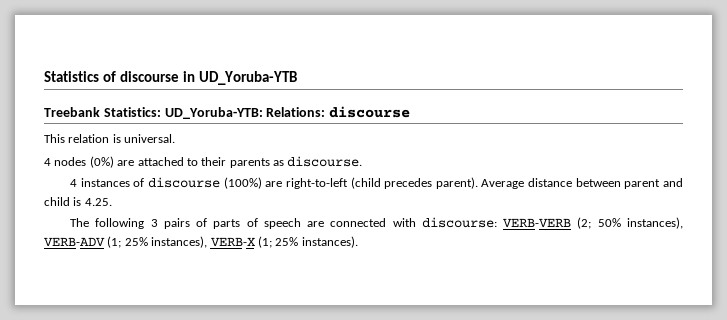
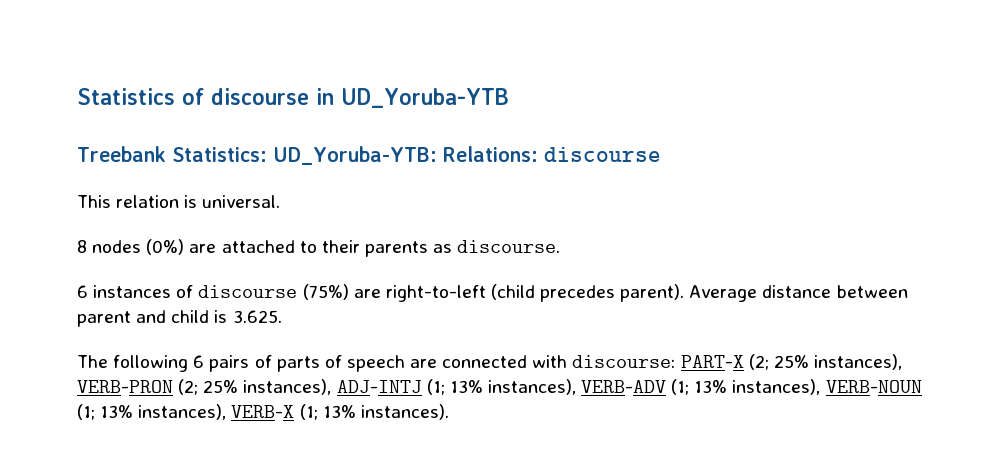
[44,158,51,166] 4 -> [77,240,87,253] 8
[70,179,78,187] 4 -> [77,285,88,298] 6
[223,177,262,189] (100%) -> [302,284,349,300] (75%)
[84,198,112,206] 4.25. -> [232,310,282,323] 3.625.
[150,219,158,227] 3 -> [193,355,205,368] 6
[503,217,683,229] [44,236,148,248] VERB-VERB (2; 50% instances), VERB-ADV (1; 25% -> [680,354,902,370] [77,379,922,395] [77,404,134,420] PART-X (2; 25% instances), VERB-PRON (2; 25% instances), ADJ-INTJ (1; 13% instances), VERB-ADV (1; 13% instances), VERB-NOUN (1; 13%
[275,237,299,246] 25% -> [322,405,356,418] 13%

